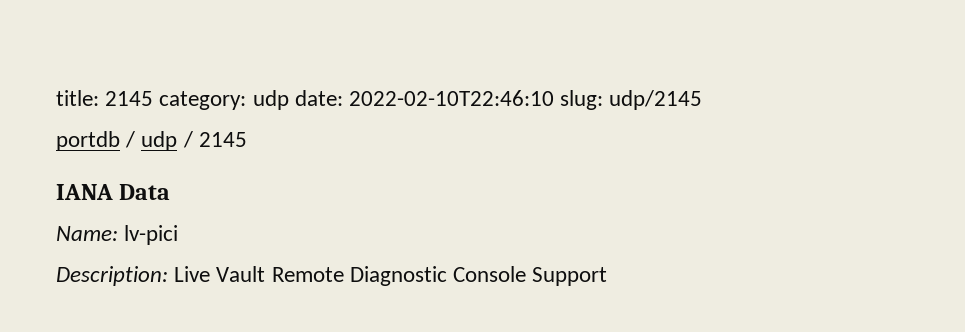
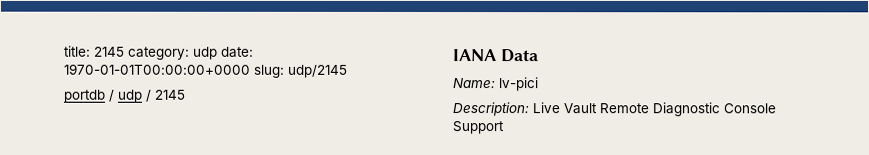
[349,90,555,106] 2022-02-10T22:46:10 -> [64,63,251,75] 1970-01-01T00:00:00+0000

